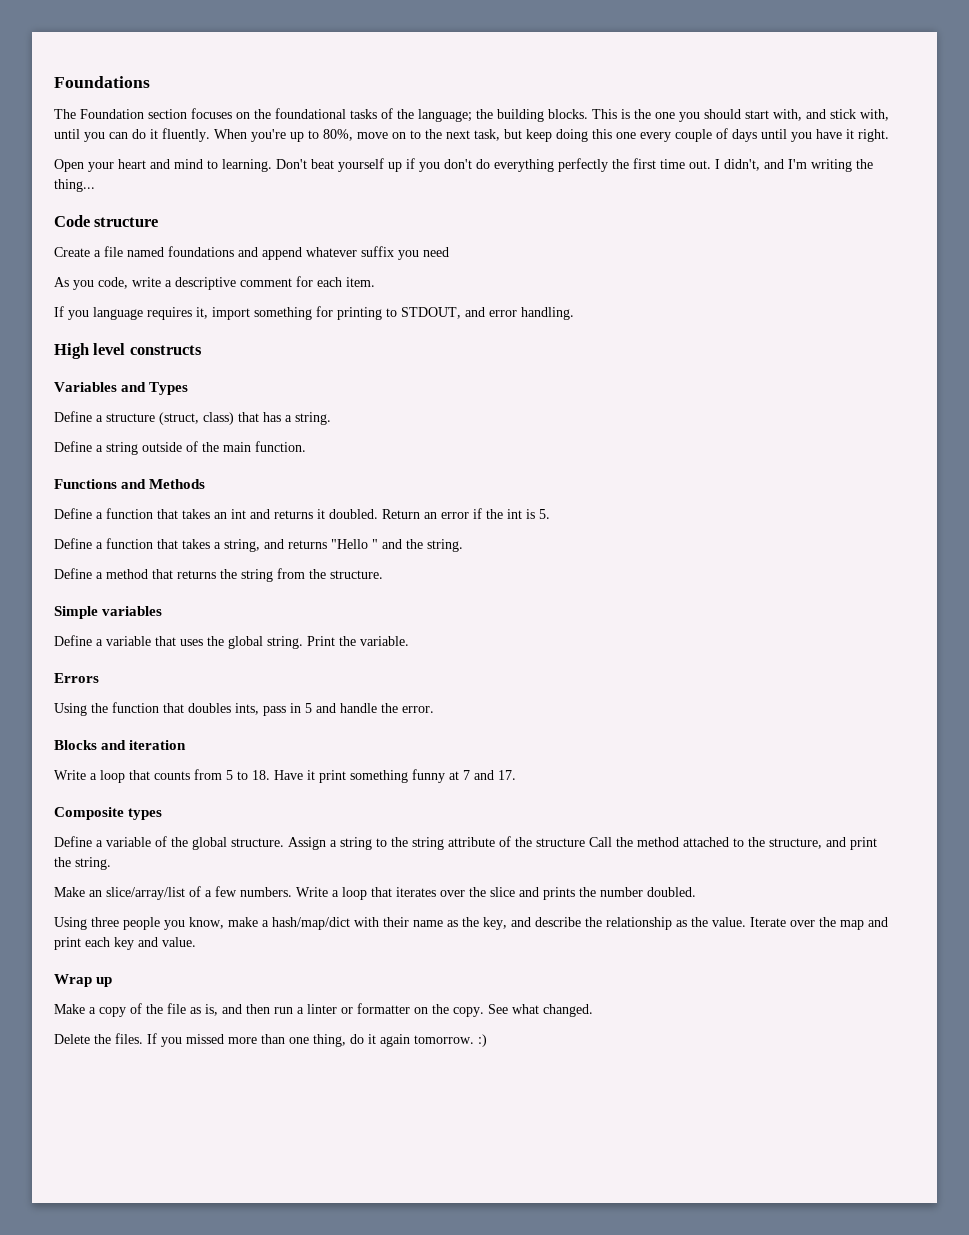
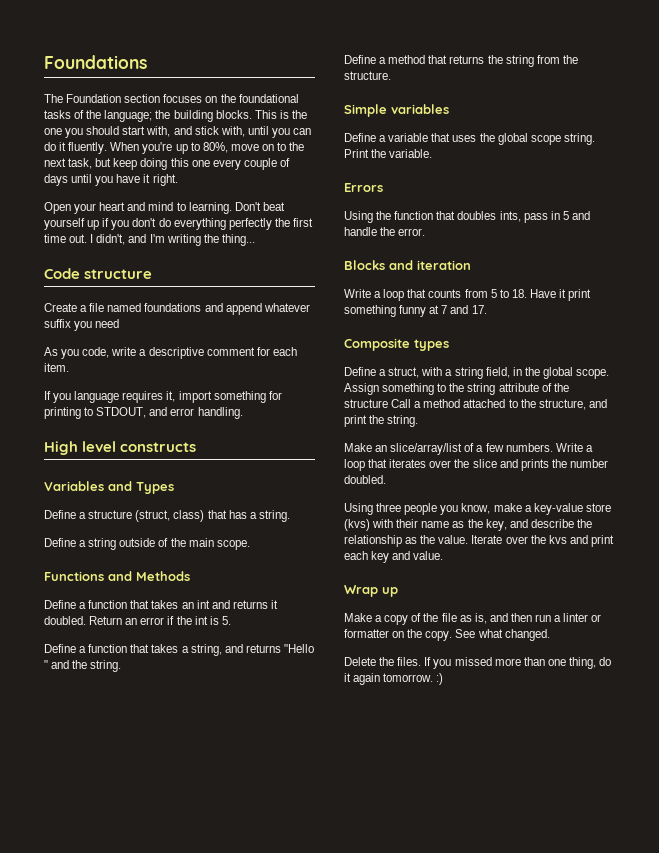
[255,441,306,452] function. -> [216,540,250,550] scope.
(263, 642) none -> [530,135,561,145] scope
[106,836,372,850] variable of the global structure. Assign a string -> [388,367,610,379] [344,383,435,395] struct, with a string field, in the global scope. Assign something
[616,837,633,847] the -> [414,401,422,408] a
[272,917,350,930] hash/map/dict -> [533,503,611,515] [344,519,370,531] key-value store (kvs)
[840,920,864,930] map -> [548,535,567,544] kvs

